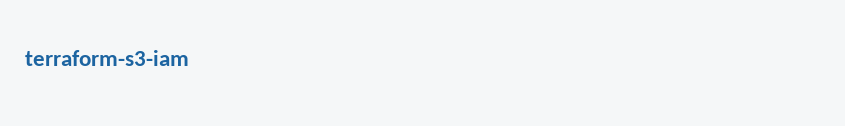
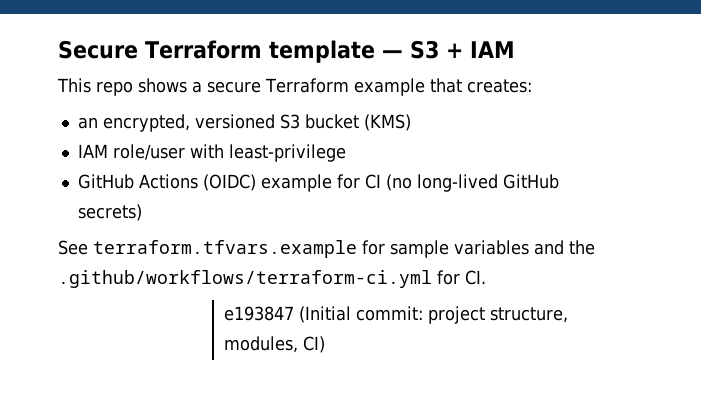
[25,50,189,66] terraform-s3-iam -> [58,40,515,63] [57,78,532,96] [77,114,411,132] [77,144,346,162] [77,174,559,192] [77,204,142,221] [58,240,595,258] [58,270,486,288] [224,306,569,324] [224,336,326,353] Secure Terraform template — S3 + IAM // This repo shows a secure Terraform example that creates: // an encrypted, versioned S3 bucket (KMS) // IAM role/user with least-privilege // GitHub Actions (OIDC) example for CI (no long-lived GitHub secrets) // See terraform.tfvars.example for sample variables and the .github/workflows/terraform-ci.yml for CI. // e193847 (Initial commit: project structure, modules, CI)

